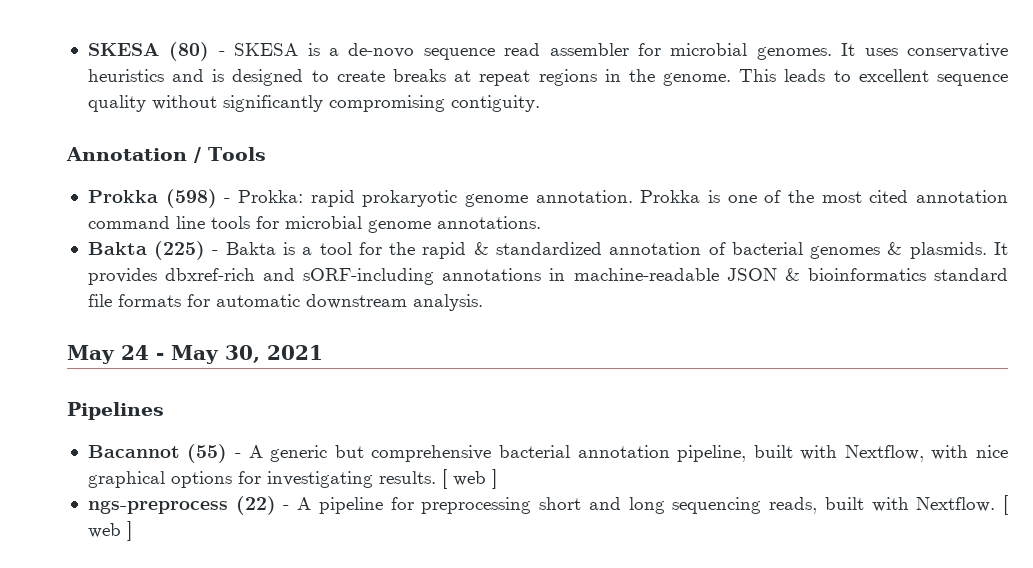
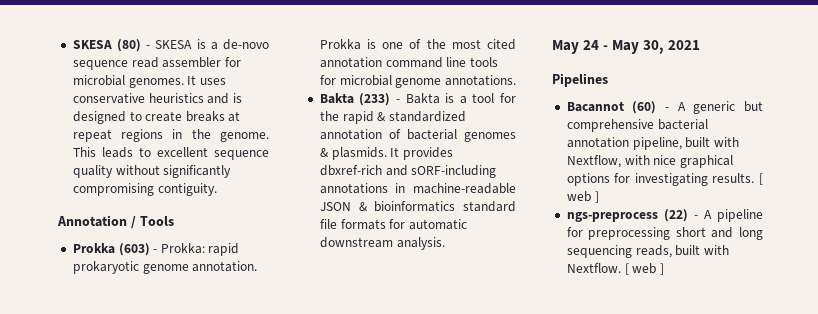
[165,189,217,208] (598) -> [118,243,150,256] (603)
[154,241,206,260] (225) -> [359,93,391,106] (233)
[187,444,228,463] (55) -> [632,101,657,114] (60)

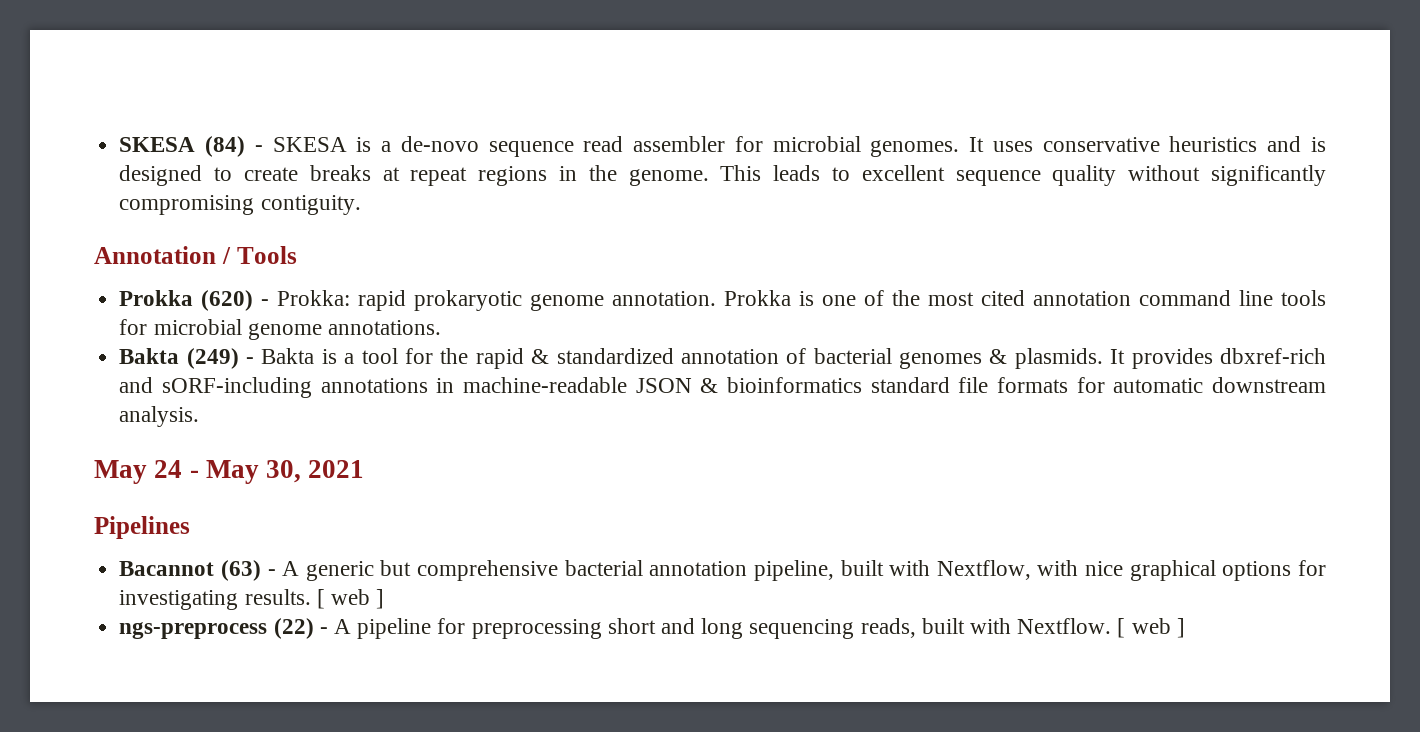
[72,39,142,52] SKESA (80) -> [119,136,246,157] SKESA (84)
[118,243,150,256] (603) -> [201,290,254,311] (620)
[359,93,391,106] (233) -> [186,348,239,369] (249)
[632,101,657,114] (60) -> [220,560,261,581] (63)

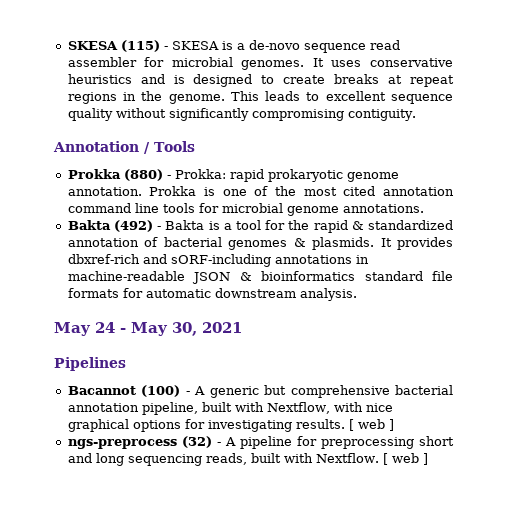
[119,136,246,157] SKESA (84) -> [67,40,160,52] SKESA (115)
[201,290,254,311] (620) -> [123,169,163,181] (880)
[186,348,239,369] (249) -> [113,220,153,232] (492)
[220,560,261,581] (63) -> [141,385,181,397] (100)
[273,618,314,639] (22) -> [181,436,212,448] (32)

